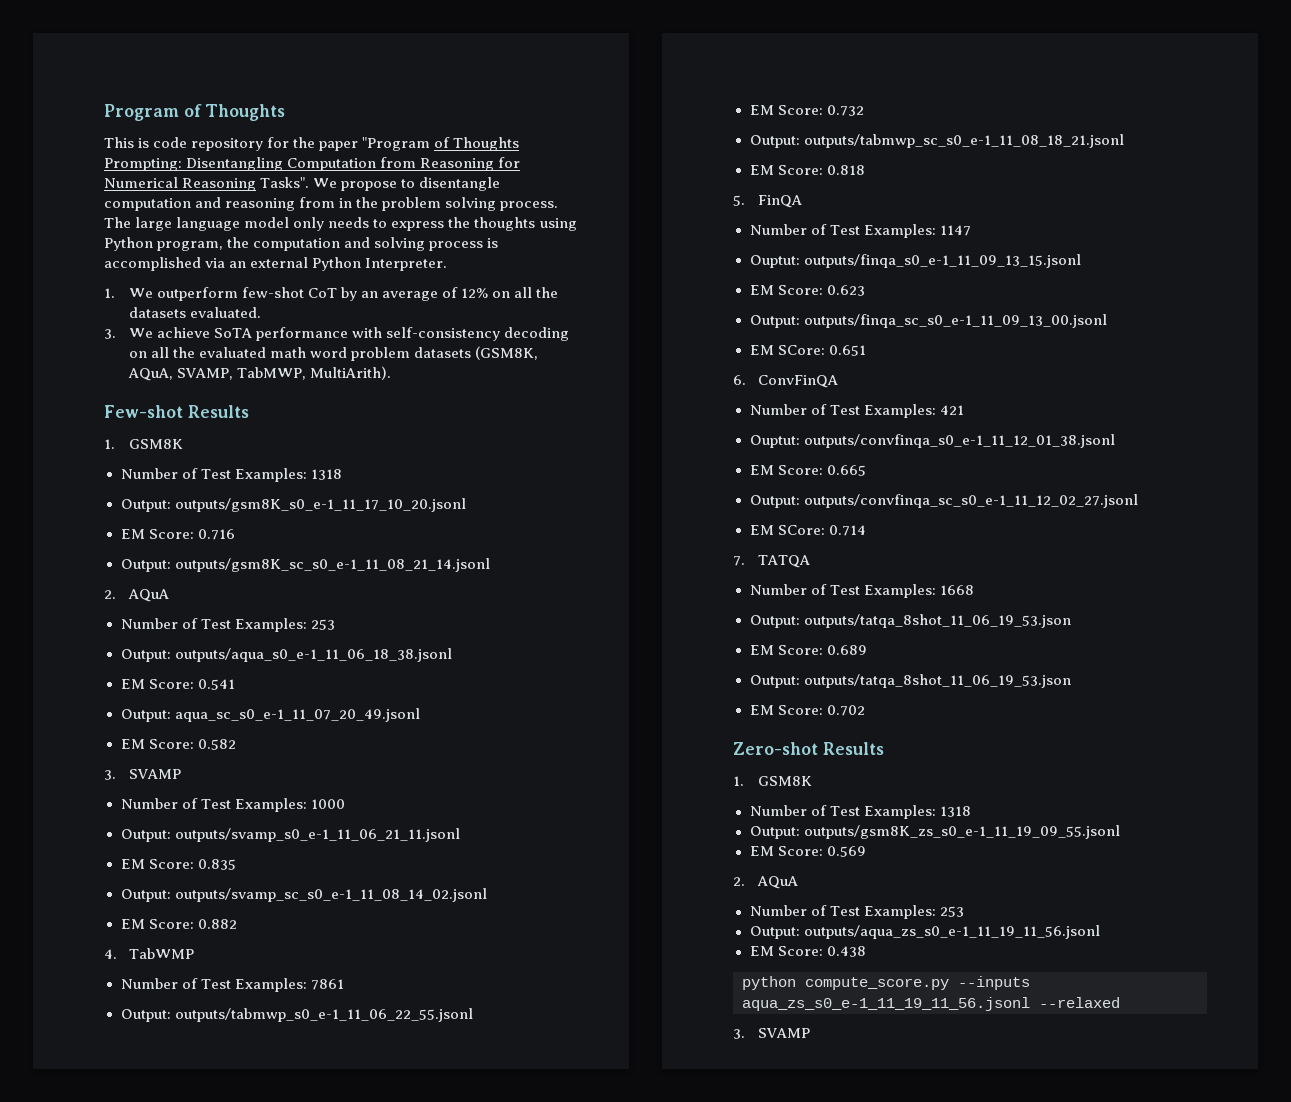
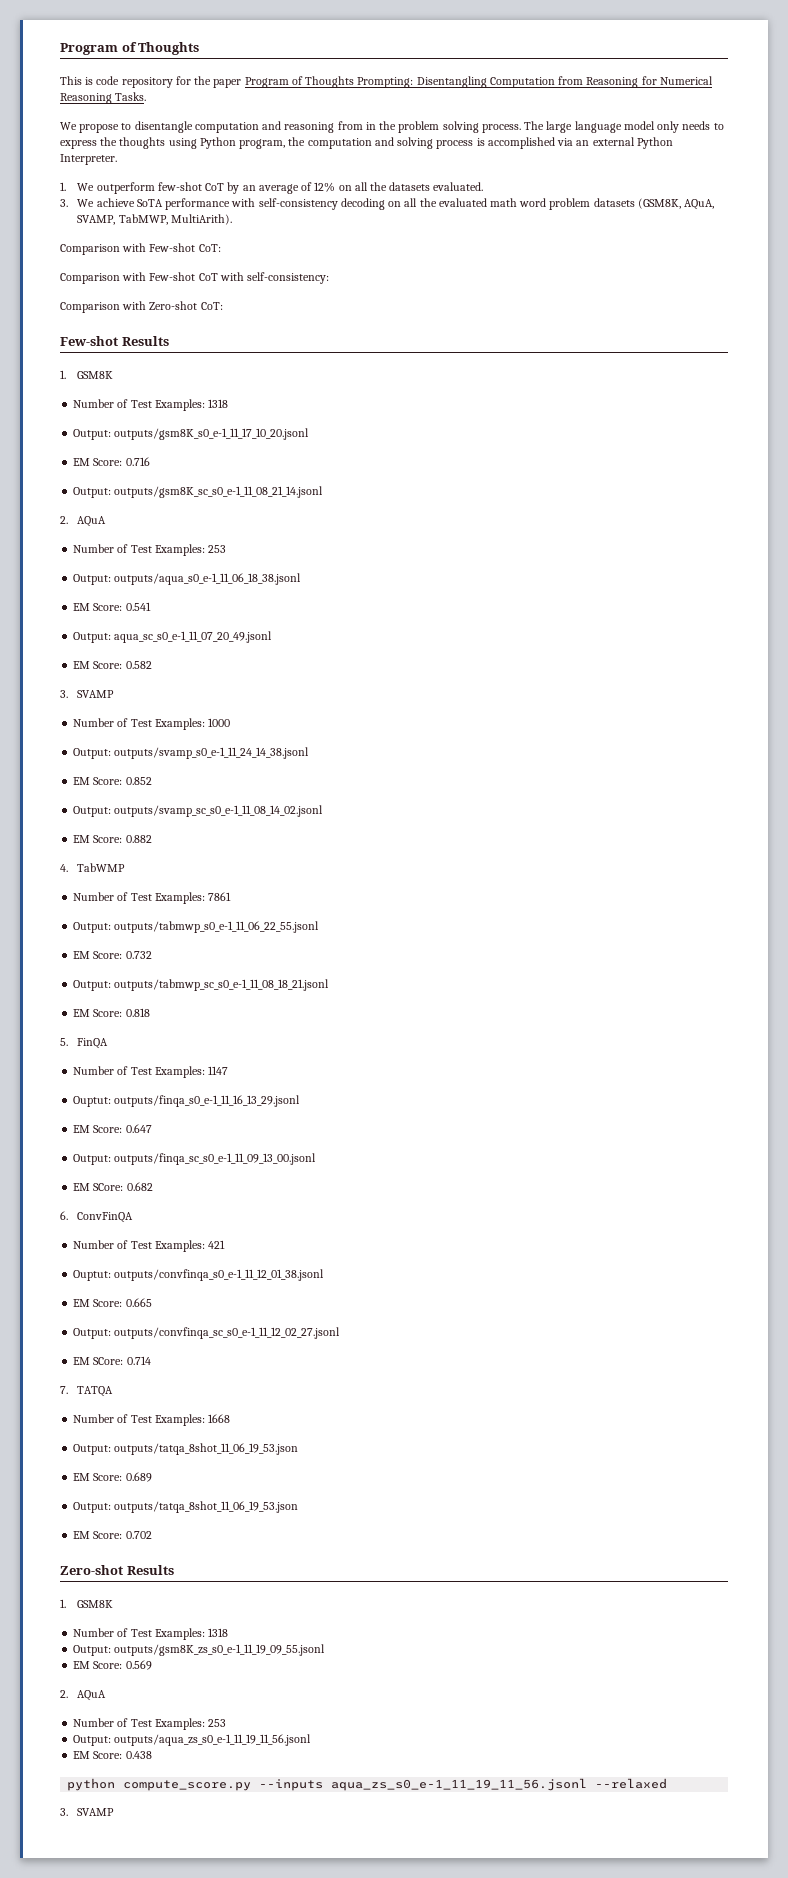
[362,137,431,151] "Program -> [244,77,289,88] Program
[260,177,310,188] Tasks". -> [115,92,147,101] Tasks. //
(391, 373) none -> [60,243,221,255] [60,272,330,284] [60,301,223,313] // Comparison with Few-shot CoT: // Comparison with Few-shot CoT with self-consistency: // Comparison with Zero-shot CoT:
[174,828,460,842] [120,859,236,870] outputs/svamp_s0_e-1_11_06_21_11.jsonl // EM Score: 0.835 -> [114,747,310,759] [73,777,152,785] outputs/svamp_s0_e-1_11_24_14_38.jsonl // EM Score: 0.852
[803,254,1081,268] [749,285,865,296] outputs/finqa_s0_e-1_11_09_13_15.jsonl // EM Score: 0.623 -> [114,1095,301,1107] [73,1124,152,1133] outputs/finqa_s0_e-1_11_16_13_29.jsonl // EM Score: 0.647
[828,345,866,356] 0.651 -> [126,1182,153,1191] 0.682

